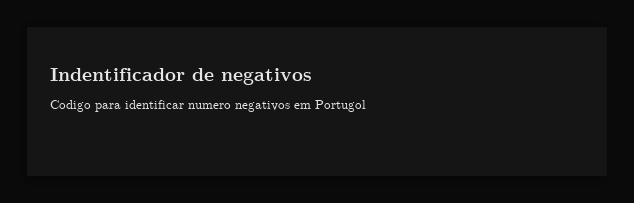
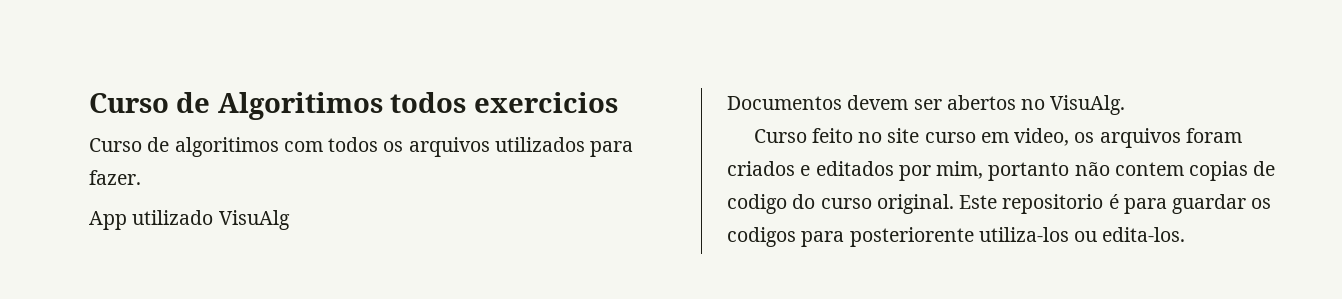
[50,68,312,85] [50,100,366,112] Indentificador de negativos // Codigo para identificar numero negativos em Portugol -> [89,92,618,120] [89,137,634,157] [89,170,141,185] [89,210,290,230] [727,95,1126,115] [753,128,1243,148] [727,161,1276,181] [727,194,1272,214] [727,227,1186,247] Curso de Algoritimos todos exercicios // Curso de algoritimos com todos os arquivos utilizados para fazer. // App utilizado VisuAlg // Documentos devem ser abertos no VisuAlg. // Curso feito no site curso em video, os arquivos foram criados e editados por mim, portanto não contem copias de codigo do curso original. Este repositorio é para guardar os codigos para posteriorente utiliza-los ou edita-los.

